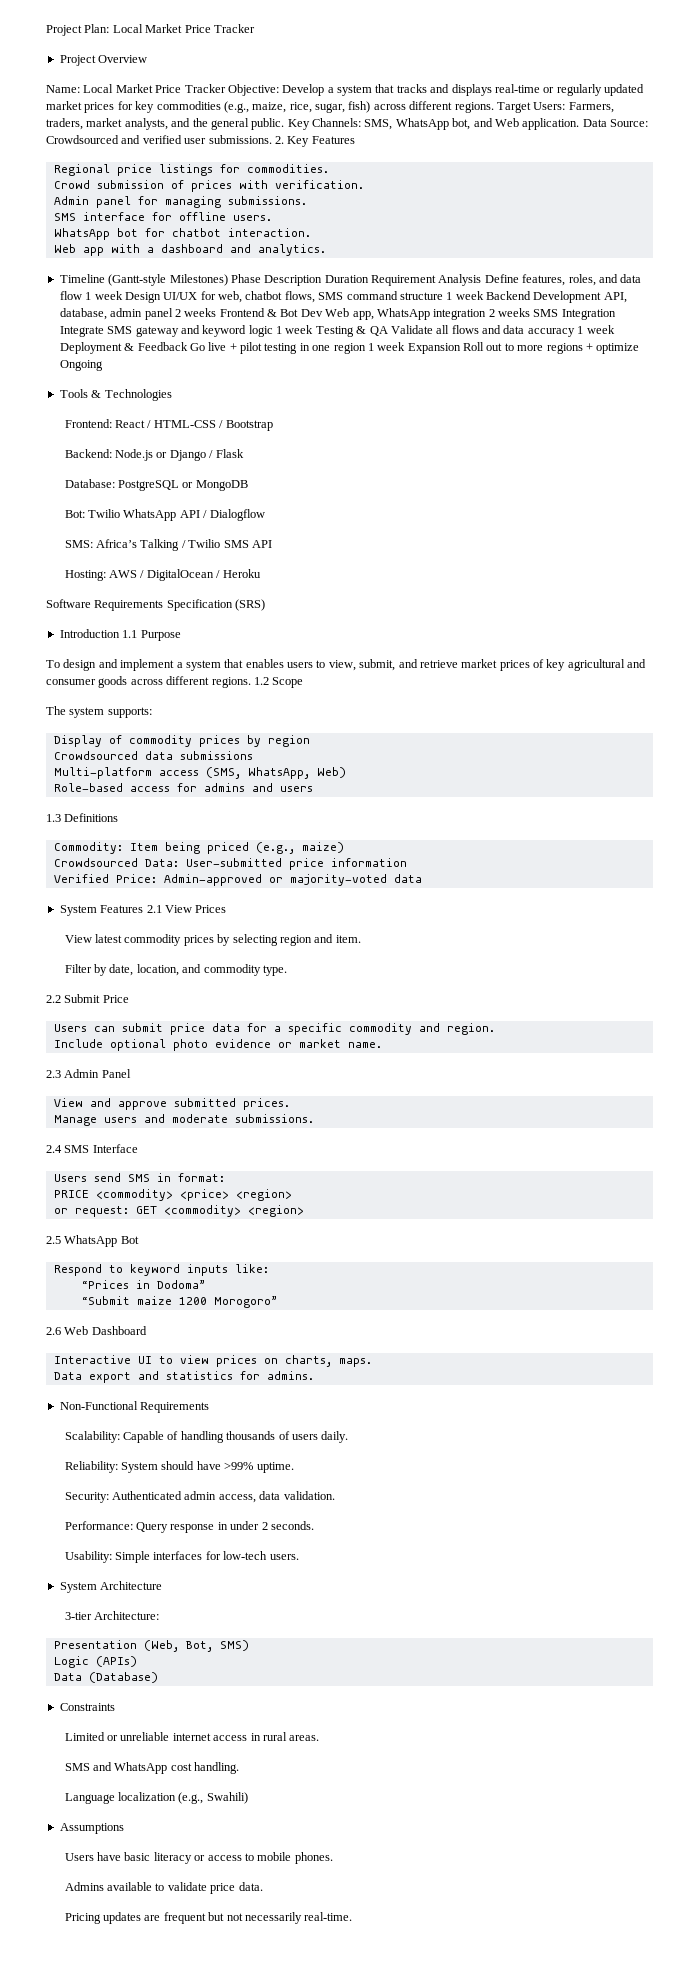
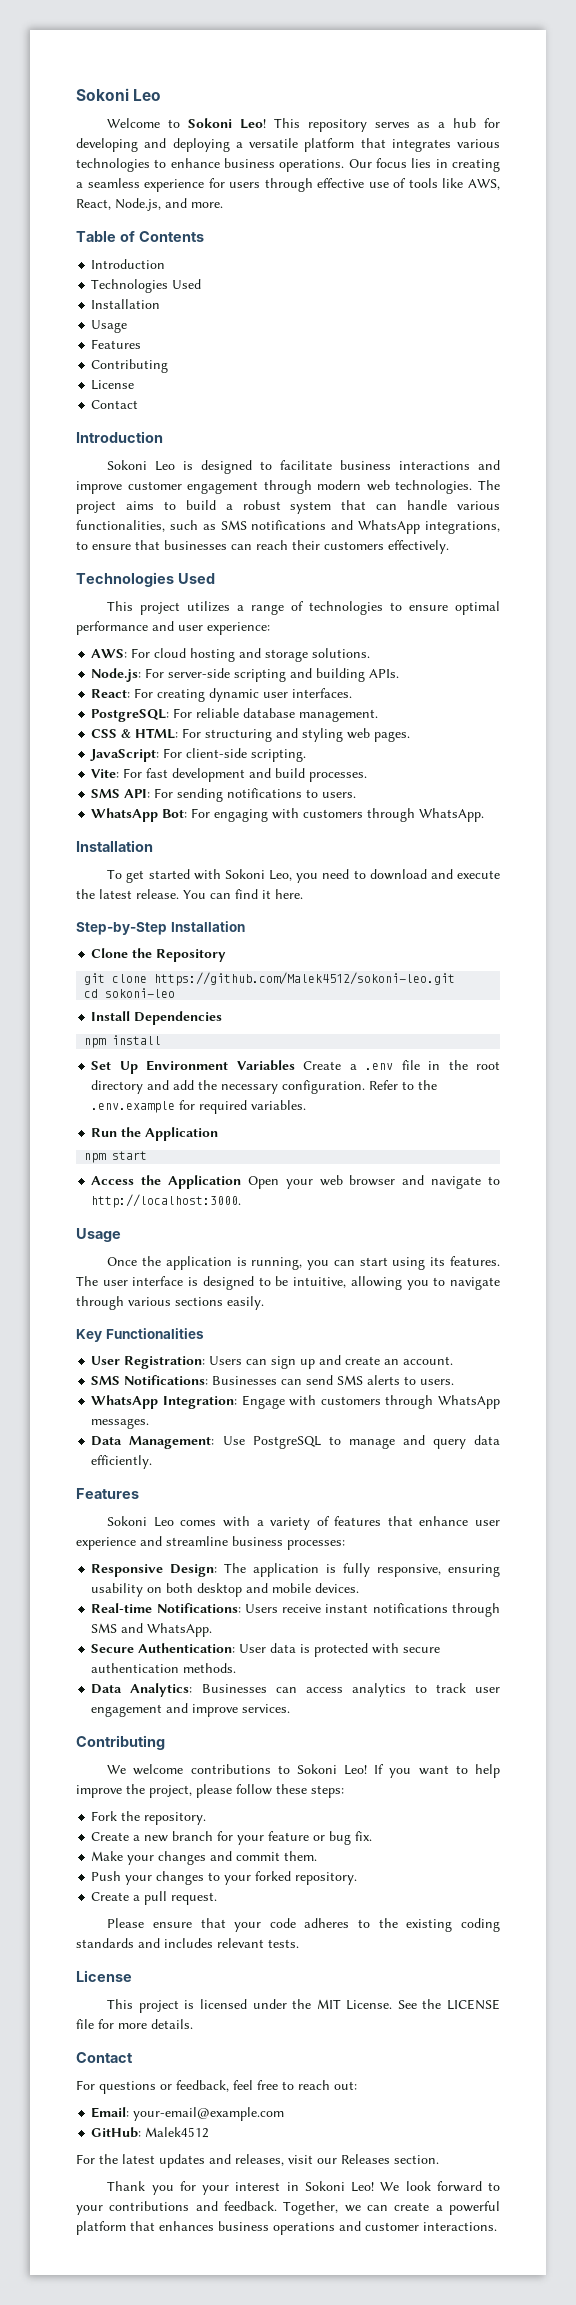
[46,24,255,36] [59,55,148,66] [46,84,644,96] [46,101,614,113] [46,118,648,130] [46,135,355,147] [53,164,329,176] [53,180,364,192] [53,196,307,208] [53,212,272,221] [53,228,311,240] [53,244,326,256] [59,274,642,286] [59,291,627,303] [59,308,616,320] [59,325,615,337] [59,342,640,354] [59,360,103,371] [59,389,172,401] [64,419,273,431] [64,449,244,461] [64,479,248,491] [64,509,265,521] [64,539,272,551] [64,569,261,581] [46,599,266,611] [59,629,181,641] [46,659,647,671] [46,676,304,688] [46,706,152,718] [53,735,310,747] [53,751,253,760] [53,767,346,779] [53,783,313,792] [46,813,119,822] [53,842,344,854] [53,858,407,870] [53,874,422,886] [59,905,227,916] [64,934,361,946] [64,964,287,976] [46,994,129,1003] [53,1023,495,1035] [53,1039,382,1051] [46,1069,131,1078] [53,1098,290,1110] [53,1114,314,1126] [46,1144,138,1153] [53,1173,225,1182] [53,1189,292,1201] [53,1205,304,1217] [46,1235,139,1247] [53,1264,269,1276] [81,1280,205,1289] [81,1296,277,1308] [46,1326,147,1335] [53,1355,372,1367] [53,1371,314,1383] [59,1401,210,1413] [64,1431,349,1443] [64,1461,294,1473] [64,1491,335,1503] [64,1521,314,1533] [64,1551,299,1563] [59,1581,163,1593] [64,1611,160,1620] [53,1640,249,1652] [53,1656,137,1668] [53,1672,158,1683] [59,1703,115,1711] [64,1732,320,1741] [64,1762,240,1774] [64,1792,248,1804] [59,1823,124,1834] [64,1852,333,1864] [64,1882,263,1894] [64,1912,353,1924] Project Plan: Local Market Price Tracker // Project Overview // Name: Local Market Price Tracker Objective: Develop a system that tracks and displays real-time or regularly updated market prices for key commodities (e.g., maize, rice, sugar, fish) across different regions. Target Users: Farmers, traders, market analysts, and the general public. Key Channels: SMS, WhatsApp bot, and Web application. Data Source: Crowdsourced and verified user submissions. 2. Key Features // Regional price listings for commodities. // Crowd submission of prices with verification. // Admin panel for managing submissions. // SMS interface for offline users. // WhatsApp bot for chatbot interaction. // Web app with a dashboard and analytics. // Timeline (Gantt-style Milestones) Phase Description Duration Requirement Analysis Define features, roles, and data flow 1 week Design UI/UX for web, chatbot flows, SMS command structure 1 week Backend Development API, database, admin panel 2 weeks Frontend & Bot Dev Web app, WhatsApp integration 2 weeks SMS Integration Integrate SMS gateway and keyword logic 1 week Testing & QA Validate all flows and data accuracy 1 week Deployment & Feedback Go live + pilot testing in one region 1 week Expansion Roll out to more regions + optimize Ongoing // Tools & Technologies // Frontend: React / HTML-CSS / Bootstrap // Backend: Node.js or Django / Flask // Database: PostgreSQL or MongoDB // Bot: Twilio WhatsApp API / Dialogflow // SMS: Africa’s Talking / Twilio SMS API // Hosting: AWS / DigitalOcean / Heroku // Software Requirements Specification (SRS) // Introduction 1.1 Purpose // To design and implement a system that enables users to view, submit, and retrieve market prices of key agricultural and consumer goods across different regions. 1.2 Scope // The system supports: // Display of commodity prices by region // Crowdsourced data submissions // Multi-platform access (SMS, WhatsApp, Web) // Role-based access for admins and users // 1.3 Definitions // Commodity: Item being priced (e.g., maize) // Crowdsourced Data: User-submitted price information // Verified Price: Admin-approved or majority-voted data // System Features 2.1 View Prices // View latest commodity prices by selecting region and item. // Filter by date, location, and commodity type. // 2.2 Submit Price // Users can submit price data for a specific commodity and region. // Include optional photo evidence or market name. // 2.3 Admin Panel // View and approve submitted prices. // Manage users and moderate submissions. // 2.4 SMS Interface // Users send SMS in format: // PRICE <commodity> <price> <region> // or request: GET <commodity> <region> // 2.5 WhatsApp Bot // Respond to keyword inputs like: // “Prices in Dodoma” // “Submit maize 1200 Morogoro” // 2.6 Web Dashboard // Interactive UI to view prices on charts, maps. // Data export and statistics for admins. // Non-Functional Requirements // Scalability: Capable of handling thousands of users daily. // Reliability: System should have >99% uptime. // Security: Authenticated admin access, data validation. // Performance: Query response in under 2 seconds. // Usability: Simple interfaces for low-tech users. // System Architecture // 3-tier Architecture: // Presentation (Web, Bot, SMS) // Logic (APIs) // Data (Database) // Constraints // Limited or unreliable internet access in rural areas. // SMS and WhatsApp cost handling. // Language localization (e.g., Swahili) // Assumptions // Users have basic literacy or access to mobile phones. // Admins available to validate price data. // Pricing updates are frequent but not necessarily real-time. -> [76,88,162,101] [107,118,500,132] [76,138,500,152] [76,158,500,172] [76,178,501,192] [76,198,223,211] [76,231,204,242] [91,259,166,269] [91,279,202,293] [91,299,161,309] [91,320,128,333] [91,339,142,349] [91,359,169,373] [91,380,135,390] [91,400,139,409] [76,431,163,443] [107,460,501,474] [76,480,500,494] [76,500,500,514] [76,520,500,534] [76,540,449,554] [76,572,215,587] [107,601,500,615] [76,621,270,635] [91,648,371,662] [91,668,400,682] [91,688,353,702] [91,708,379,722] [91,728,411,742] [90,748,307,762] [91,768,368,782] [91,788,357,802] [91,808,485,822] [76,840,153,852] [107,869,500,883] [76,889,303,899] [76,921,245,935] [91,948,227,962] [84,972,456,986] [84,988,176,998] [91,1011,223,1025] [84,1035,162,1048] [91,1060,500,1074] [91,1080,438,1094] [91,1100,307,1114] [91,1127,219,1141] [84,1151,148,1163] [91,1175,500,1189] [91,1194,242,1208] [76,1228,121,1242] [107,1256,501,1270] [76,1276,501,1290] [76,1296,264,1310] [76,1328,204,1342] [91,1355,454,1369] [91,1375,455,1385] [91,1395,500,1409] [91,1418,150,1429] [91,1435,500,1449] [91,1455,153,1469] [76,1488,139,1499] [107,1516,501,1530] [76,1536,345,1550] [91,1563,500,1577] [91,1583,360,1597] [91,1603,500,1617] [91,1623,213,1637] [91,1643,441,1657] [91,1663,237,1673] [91,1683,500,1697] [91,1703,291,1717] [76,1735,165,1750] [107,1764,500,1778] [76,1784,344,1798] [91,1811,207,1825] [91,1831,373,1845] [91,1851,318,1865] [91,1871,358,1885] [91,1891,218,1905] [107,1918,500,1932] [76,1938,299,1948] [76,1970,132,1982] [107,1999,501,2013] [76,2019,193,2029] [76,2052,133,2063] [76,2080,357,2094] [91,2107,285,2121] [91,2127,210,2138] [76,2154,439,2168] [107,2181,500,2195] [76,2201,500,2215] [76,2221,497,2235] Sokoni Leo // Welcome to Sokoni Leo! This repository serves as a hub for developing and deploying a versatile platform that integrates various technologies to enhance business operations. Our focus lies in creating a seamless experience for users through effective use of tools like AWS, React, Node.js, and more. // Table of Contents // Introduction // Technologies Used // Installation // Usage // Features // Contributing // License // Contact // Introduction // Sokoni Leo is designed to facilitate business interactions and improve customer engagement through modern web technologies. The project aims to build a robust system that can handle various functionalities, such as SMS notifications and WhatsApp integrations, to ensure that businesses can reach their customers effectively. // Technologies Used // This project utilizes a range of technologies to ensure optimal performance and user experience: // AWS: For cloud hosting and storage solutions. // Node.js: For server-side scripting and building APIs. // React: For creating dynamic user interfaces. // PostgreSQL: For reliable database management. // CSS & HTML: For structuring and styling web pages. // JavaScript: For client-side scripting. // Vite: For fast development and build processes. // SMS API: For sending notifications to users. // WhatsApp Bot: For engaging with customers through WhatsApp. // Installation // To get started with Sokoni Leo, you need to download and execute the latest release. You can find it here. // Step-by-Step Installation // Clone the Repository // git clone https://github.com/Malek4512/sokoni-leo.git // cd sokoni-leo // Install Dependencies // npm install // Set Up Environment Variables Create a .env file in the root directory and add the necessary configuration. Refer to the .env.example for required variables. // Run the Application // npm start // Access the Application Open your web browser and navigate to http://localhost:3000. // Usage // Once the application is running, you can start using its features. The user interface is designed to be intuitive, allowing you to navigate through various sections easily. // Key Functionalities // User Registration: Users can sign up and create an account. // SMS Notifications: Businesses can send SMS alerts to users. // WhatsApp Integration: Engage with customers through WhatsApp messages. // Data Management: Use PostgreSQL to manage and query data efficiently. // Features // Sokoni Leo comes with a variety of features that enhance user experience and streamline business processes: // Responsive Design: The application is fully responsive, ensuring usability on both desktop and mobile devices. // Real-time Notifications: Users receive instant notifications through SMS and WhatsApp. // Secure Authentication: User data is protected with secure authentication methods. // Data Analytics: Businesses can access analytics to track user engagement and improve services. // Contributing // We welcome contributions to Sokoni Leo! If you want to help improve the project, please follow these steps: // Fork the repository. // Create a new branch for your feature or bug fix. // Make your changes and commit them. // Push your changes to your forked repository. // Create a pull request. // Please ensure that your code adheres to the existing coding standards and includes relevant tests. // License // This project is licensed under the MIT License. See the LICENSE file for more details. // Contact // For questions or feedback, feel free to reach out: // Email: your-email@example.com // GitHub: Malek4512 // For the latest updates and releases, visit our Releases section. // Thank you for your interest in Sokoni Leo! We look forward to your contributions and feedback. Together, we can create a powerful platform that enhances business operations and customer interactions.

